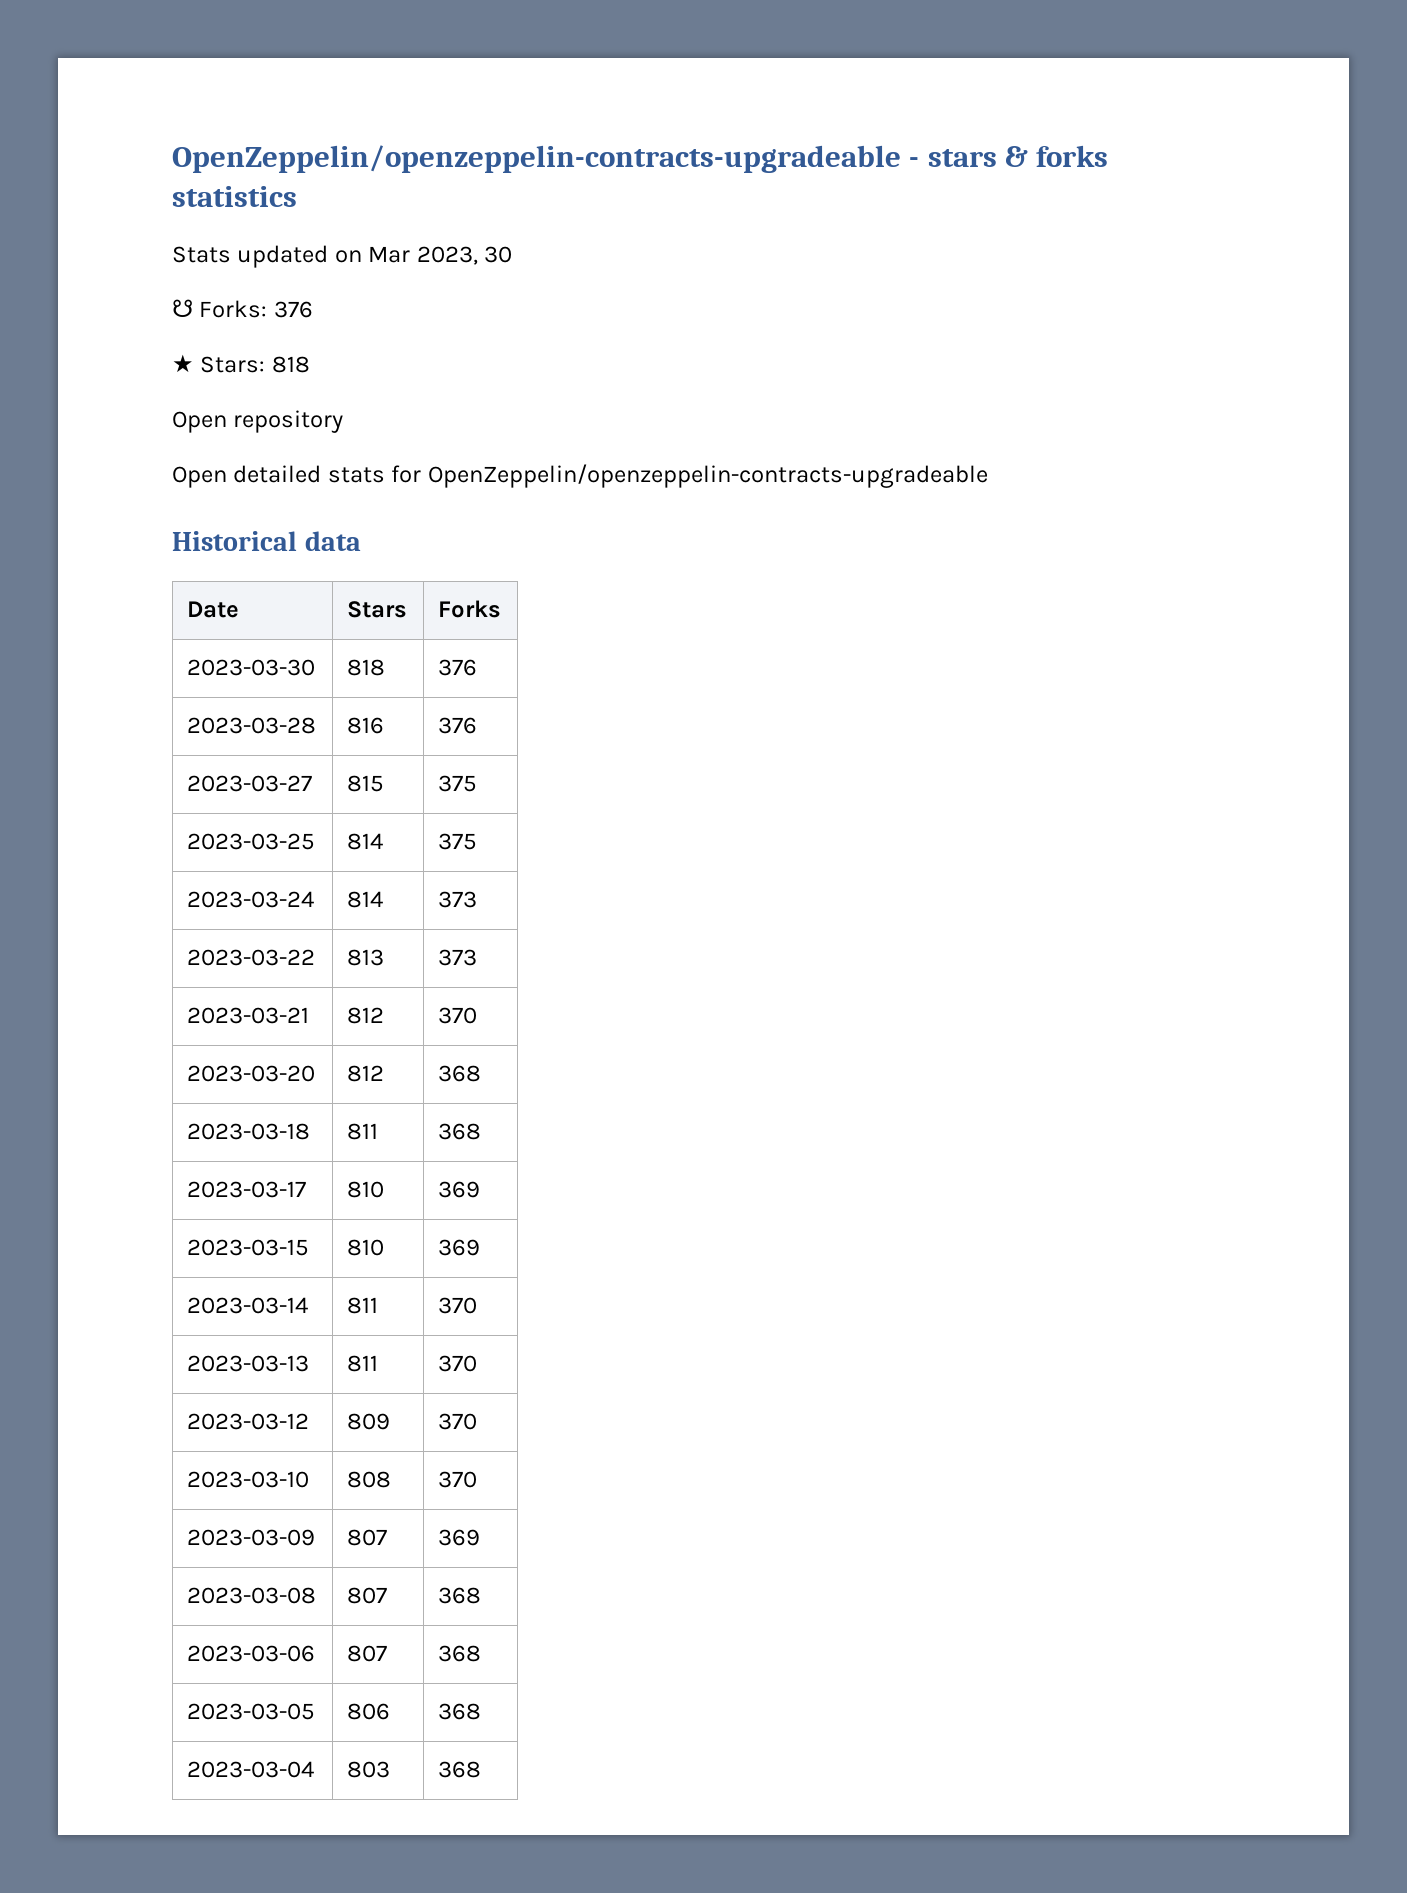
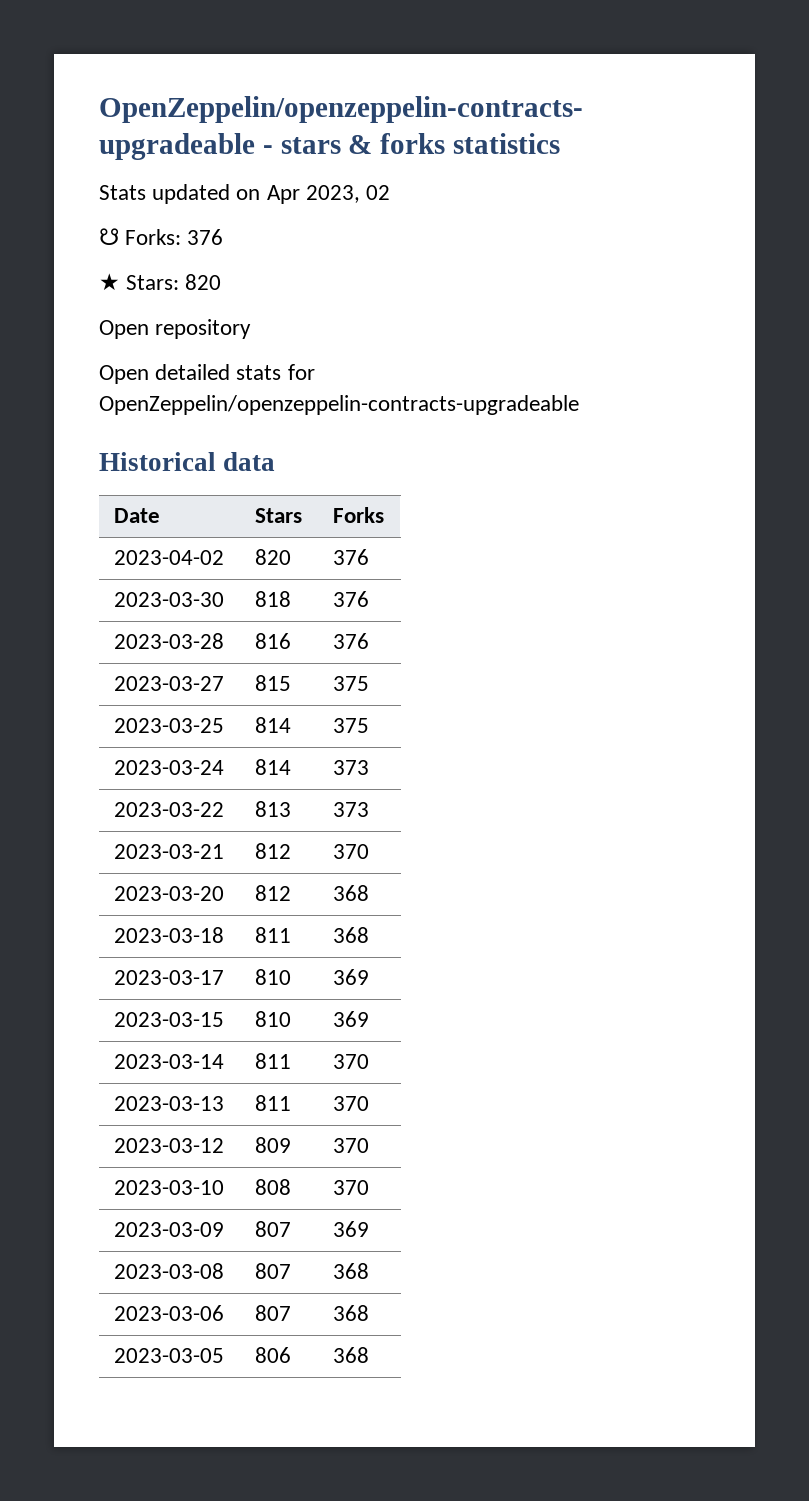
[368,246,513,265] Mar 2023, 30 -> [266,185,391,204] Apr 2023, 02
[271,356,310,373] 818 -> [185,274,222,290] 820
(502, 609) none -> [114,550,225,565] [255,549,292,565] [333,549,370,565] // 2023-04-02 | 820 | 376
[187,1761,315,1778] [347,1761,391,1778] [438,1761,482,1778] // 2023-03-04 | 803 | 368 -> (370, 1355) none

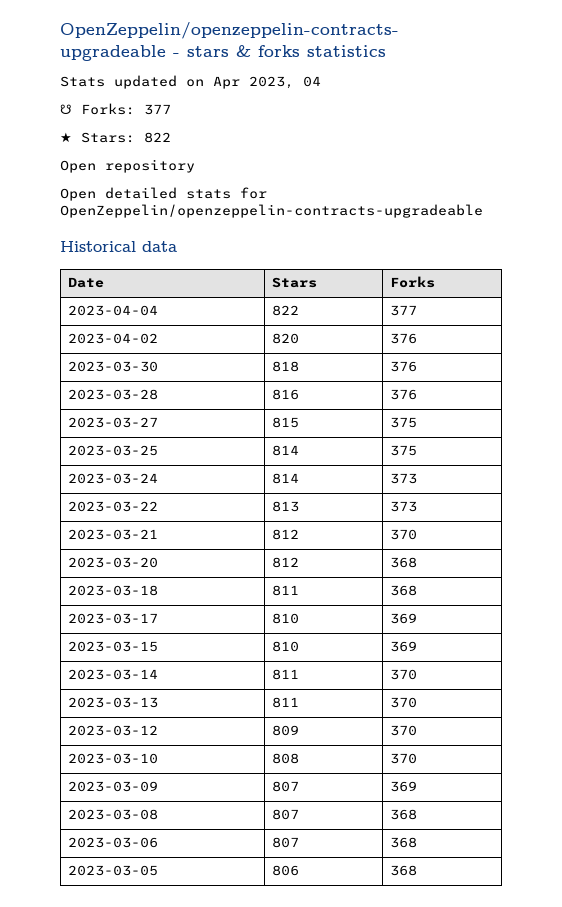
[366,185,391,200] 02 -> [303,76,321,87] 04
[187,229,224,245] 376 -> [144,104,171,115] 377
[185,274,222,290] 820 -> [144,132,171,143] 822
(385, 515) none -> [67,305,158,316] [271,305,299,316] [389,305,417,316] // 2023-04-04 | 822 | 377

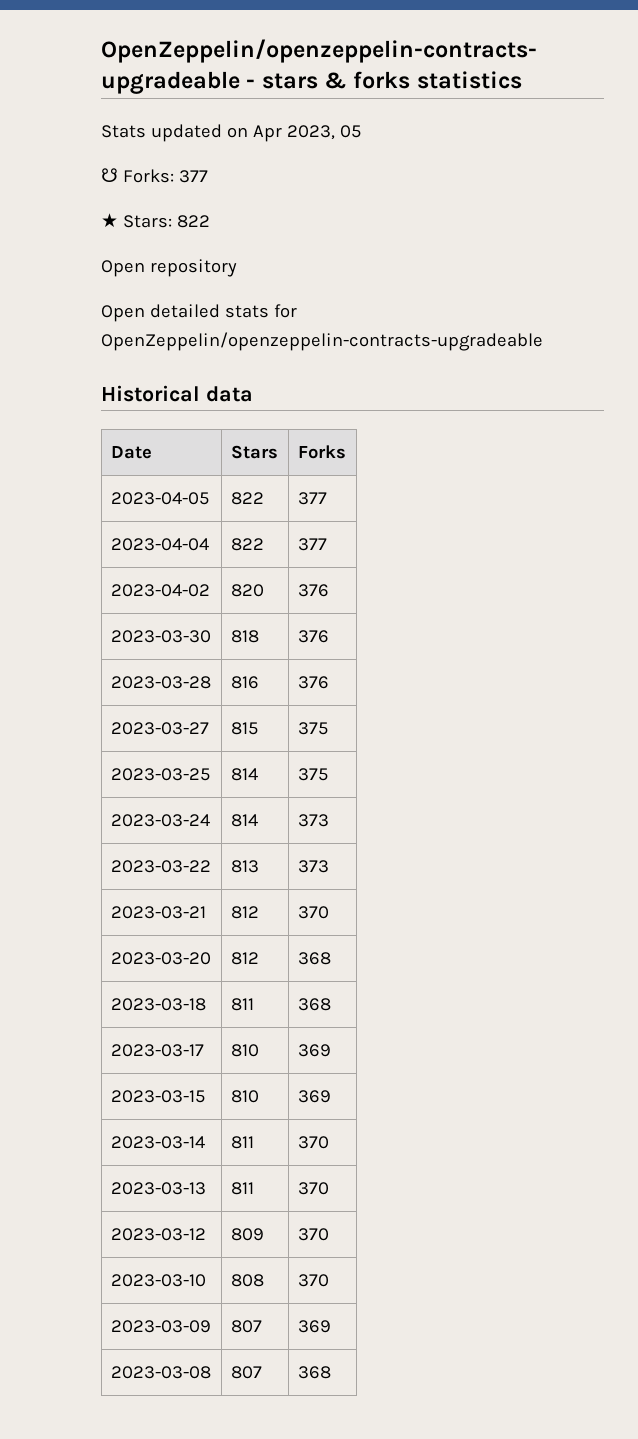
[303,76,321,87] 04 -> [339,125,361,138] 05
(435, 282) none -> [110,492,209,505] [230,492,264,505] [297,492,327,505] // 2023-04-05 | 822 | 377
[67,837,158,848] [271,837,299,848] [389,837,417,848] [67,865,158,876] [271,865,299,876] [389,865,417,876] // 2023-03-06 | 807 | 368 // 2023-03-05 | 806 | 368 -> (331, 1372) none

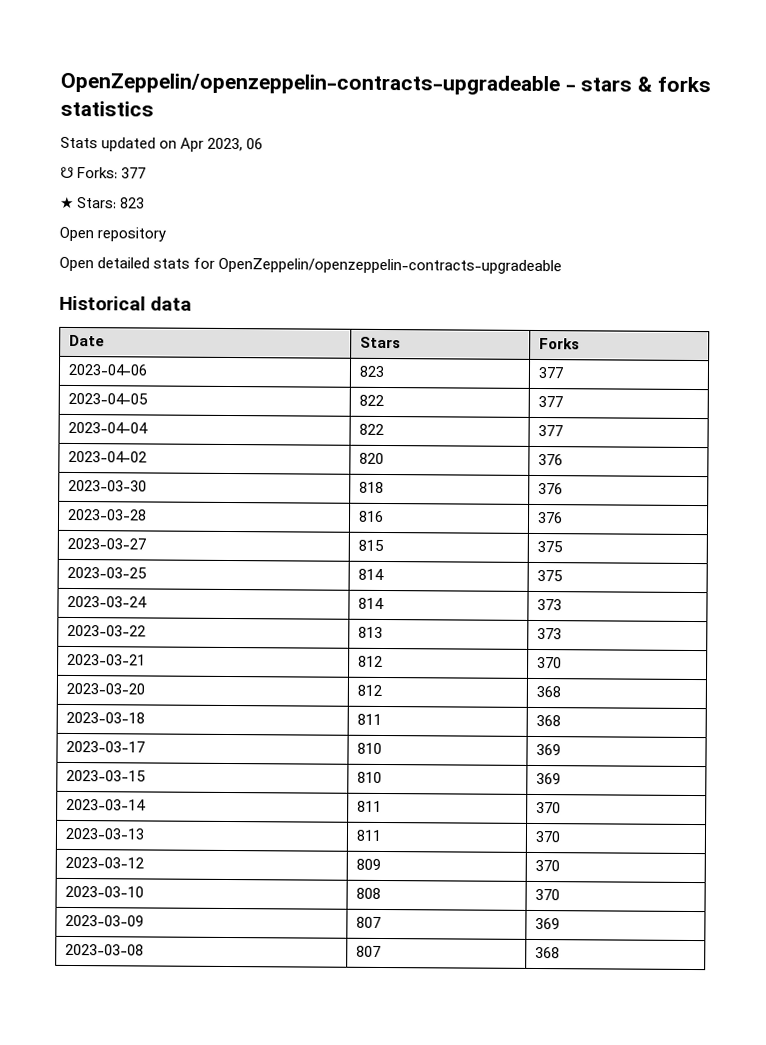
[339,125,361,138] 05 -> [246,138,264,150] 06
[176,215,210,228] 822 -> [120,197,146,209] 823
(346, 452) none -> [67,363,148,376] [358,365,385,378] [537,366,564,379] // 2023-04-06 | 823 | 377

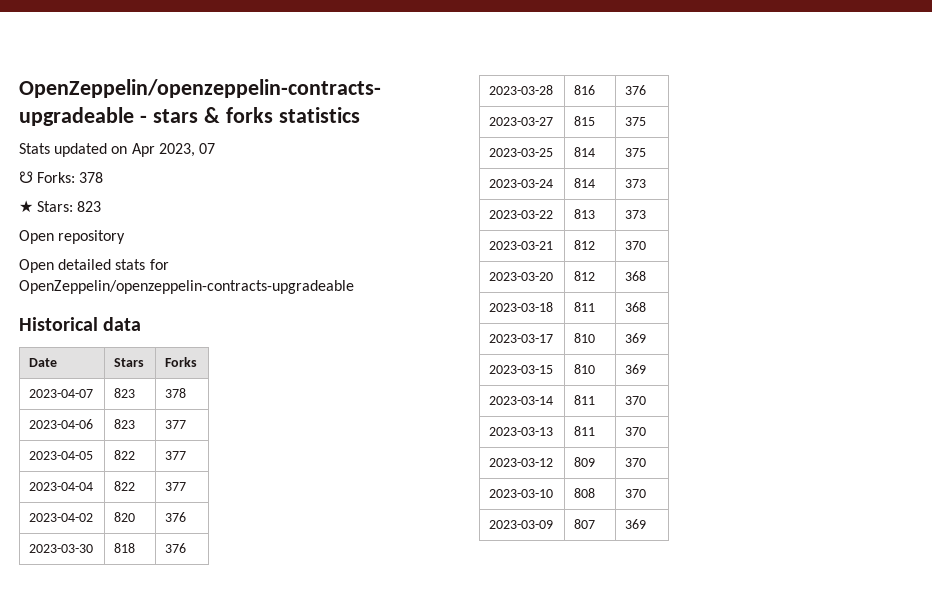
[246,138,264,150] 06 -> [198,143,215,154] 07
[121,167,147,179] 377 -> [79,172,104,183] 378
(580, 343) none -> [29,389,94,398] [114,388,136,398] [165,388,187,398] // 2023-04-07 | 823 | 378
[64,943,144,956] [355,945,381,957] [534,946,560,959] // 2023-03-08 | 807 | 368 -> (647, 524) none

